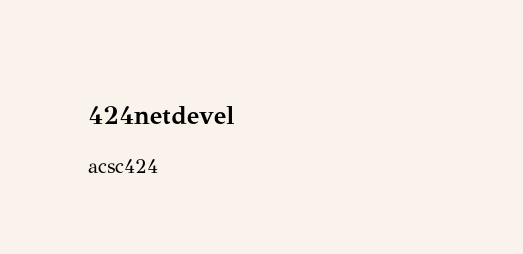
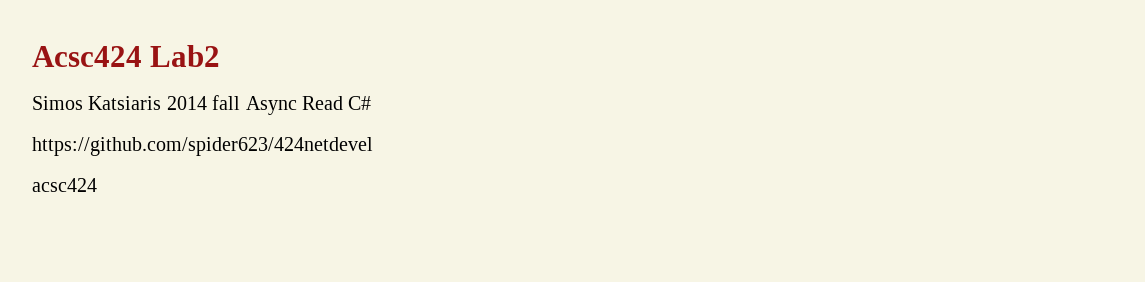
[88,106,234,125] 424netdevel -> [32,45,221,67] [32,95,372,115] [32,137,373,156] Acsc424 Lab2 // Simos Katsiaris 2014 fall Async Read C# // https://github.com/spider623/424netdevel

